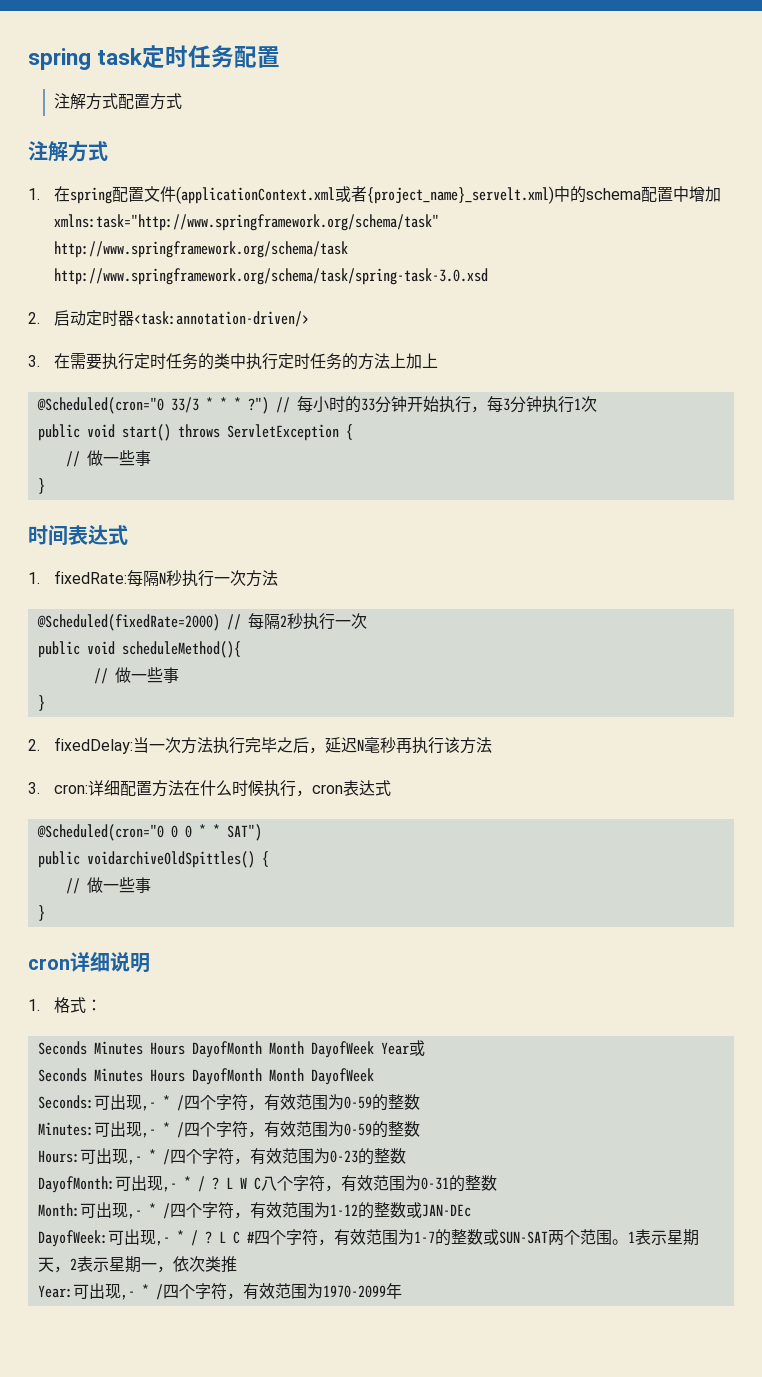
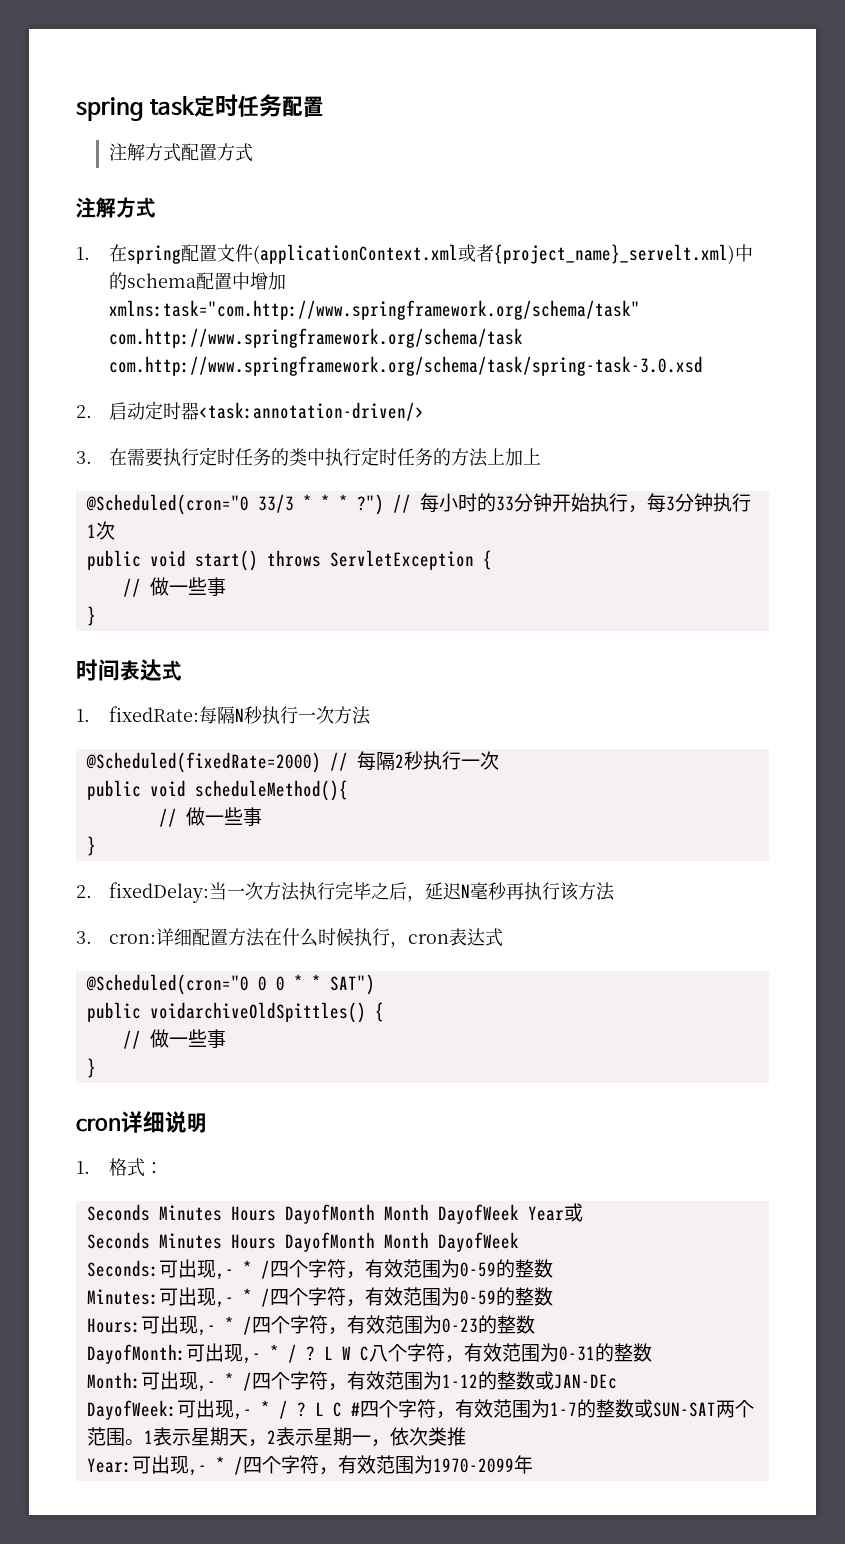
[53,214,439,231] [53,241,348,258] [53,268,488,285] xmlns:task="http://www.springframework.org/schema/task" http://www.springframework.org/schema/task http://www.springframework.org/schema/task/spring-task-3.0.xsd -> [108,300,640,320] [108,328,523,348] [108,356,703,376] xmlns:task="com.http://www.springframework.org/schema/task" com.http://www.springframework.org/schema/task com.http://www.springframework.org/schema/task/spring-task-3.0.xsd

